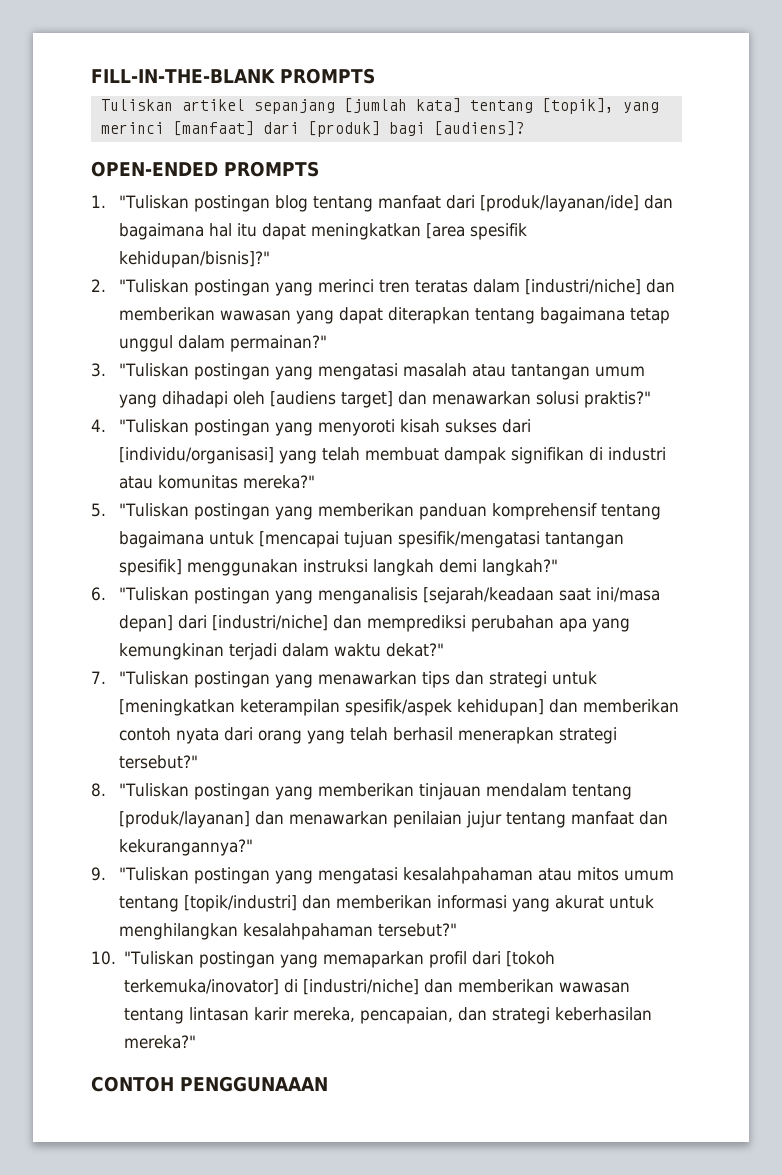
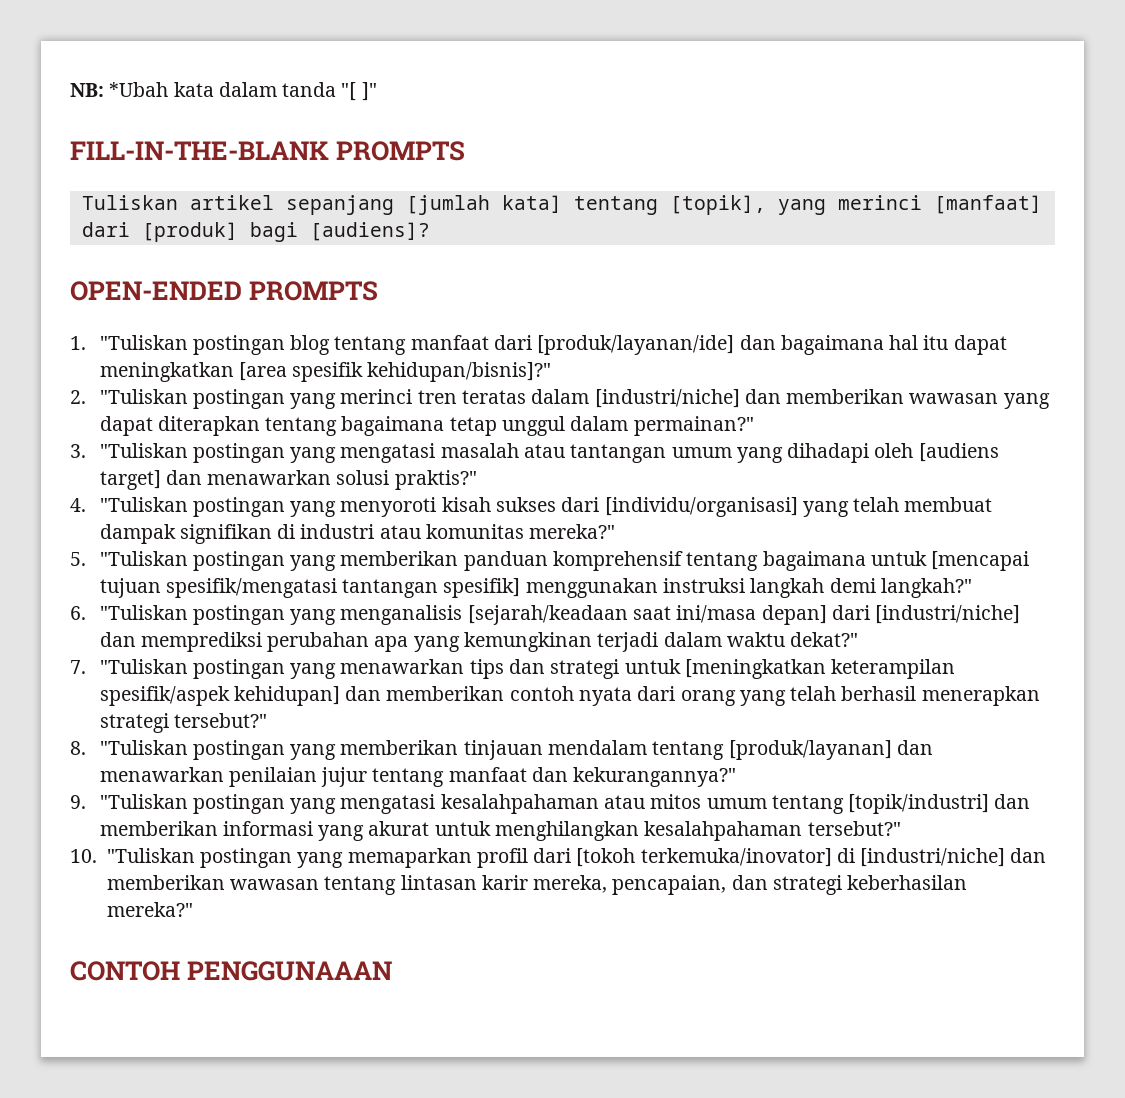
(91, 76) none -> [70,82,377,101] NB: *Ubah kata dalam tanda "[ ]" //

